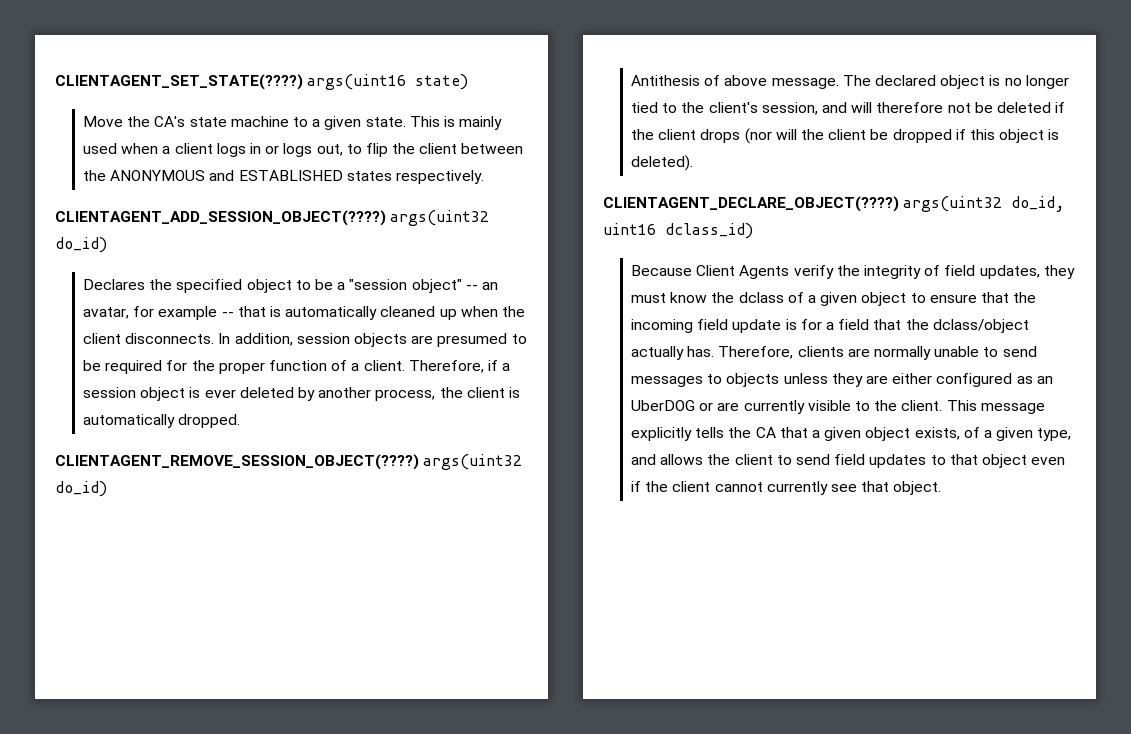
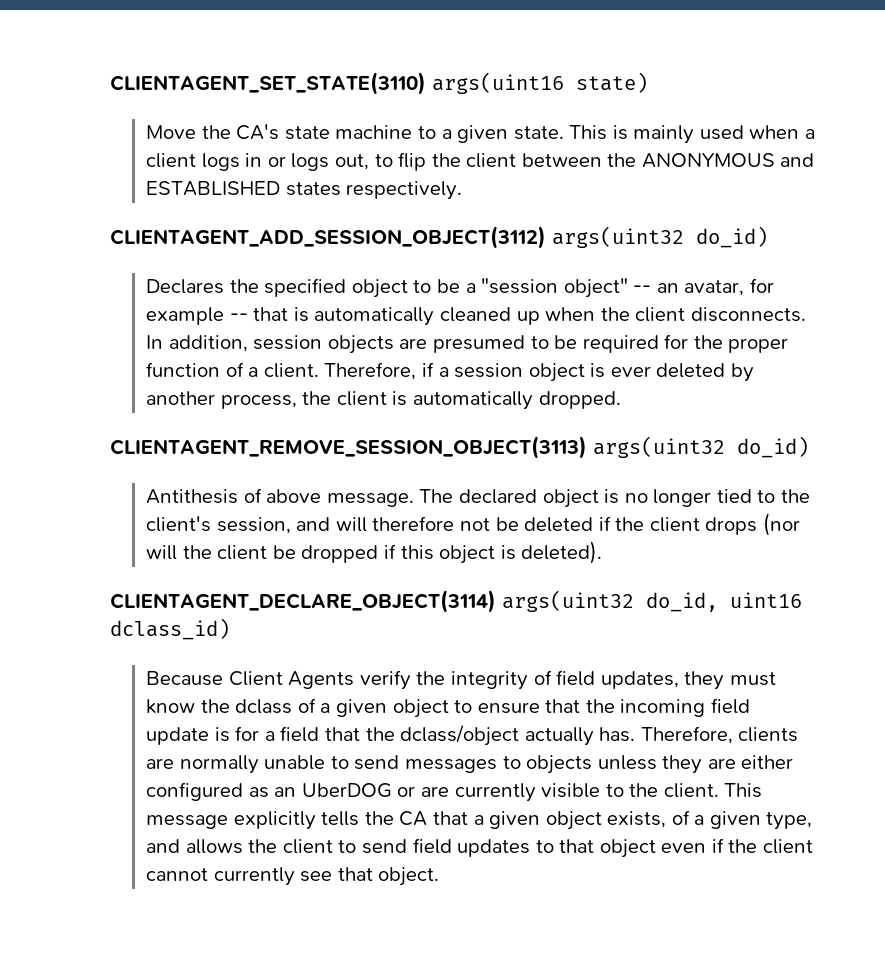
[55,74,303,90] CLIENTAGENT_SET_STATE(????) -> [110,72,426,95] CLIENTAGENT_SET_STATE(3110)
[55,210,386,226] CLIENTAGENT_ADD_SESSION_OBJECT(????) -> [110,226,546,249] CLIENTAGENT_ADD_SESSION_OBJECT(3112)
[55,454,419,470] CLIENTAGENT_REMOVE_SESSION_OBJECT(????) -> [110,436,587,459] CLIENTAGENT_REMOVE_SESSION_OBJECT(3113)
[603,196,899,212] CLIENTAGENT_DECLARE_OBJECT(????) -> [110,590,496,613] CLIENTAGENT_DECLARE_OBJECT(3114)

